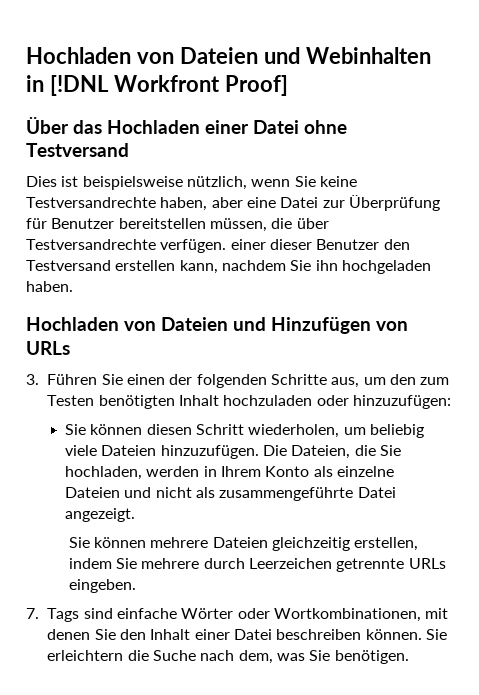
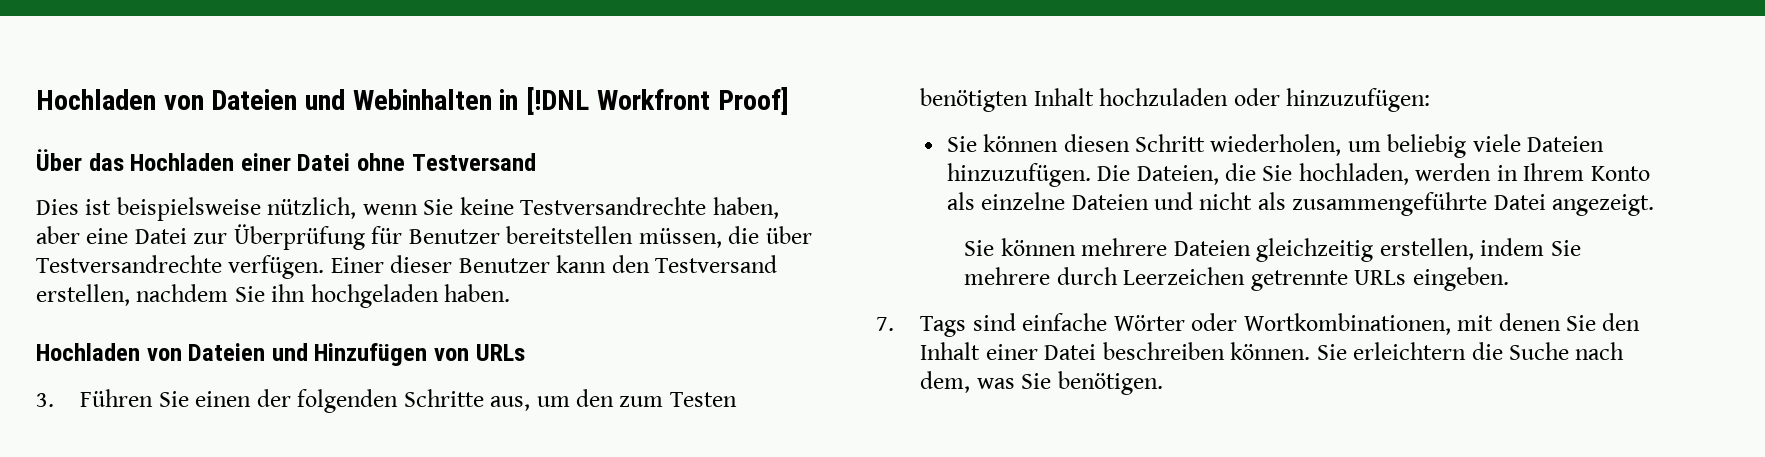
[230,239,266,250] einer -> [330,257,384,273] Einer
(380, 244) none -> [556,255,607,273] kann
[115,260,218,274] erstellen kann, -> [36,284,130,306] erstellen,

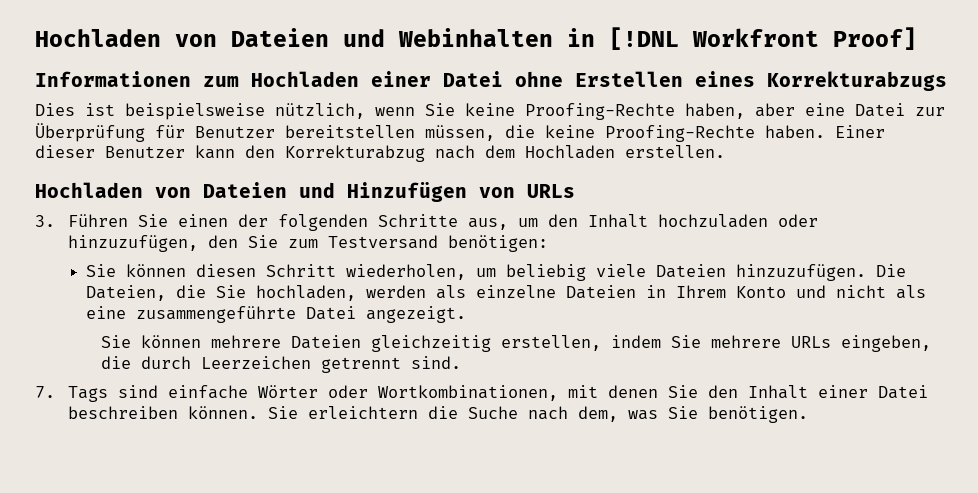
[36,149,124,171] Über das -> [35,71,239,87] Informationen zum
[411,153,536,171] Testversand -> [575,71,947,91] Erstellen eines Korrekturabzugs
[520,197,707,215] Testversandrechte -> [525,103,675,120] Proofing-Rechte
[765,226,812,244] [36,255,325,279] über Testversandrechte verfügen. -> [545,125,825,142] keine Proofing-Rechte haben.
[655,255,778,273] [36,284,511,308] Testversand erstellen, nachdem Sie ihn hochgeladen haben. -> [285,145,725,162] Korrekturabzug nach dem Hochladen erstellen.
[619,392,737,407] [920,88,1431,112] zum Testen benötigten Inhalt hochzuladen oder hinzuzufügen: -> [587,214,818,228] [67,235,548,252] Inhalt hochzuladen oder hinzuzufügen, den Sie zum Testversand benötigen:
[1496,163,1650,181] [946,192,1149,210] in Ihrem Konto als einzelne Dateien -> [436,285,787,299] als einzelne Dateien in Ihrem Konto
(1286, 201) none -> [86,306,127,319] eine
[1056,267,1509,291] durch Leerzeichen getrennte URLs eingeben. -> [790,335,931,352] [100,356,461,373] URLs eingeben, die durch Leerzeichen getrennt sind.

